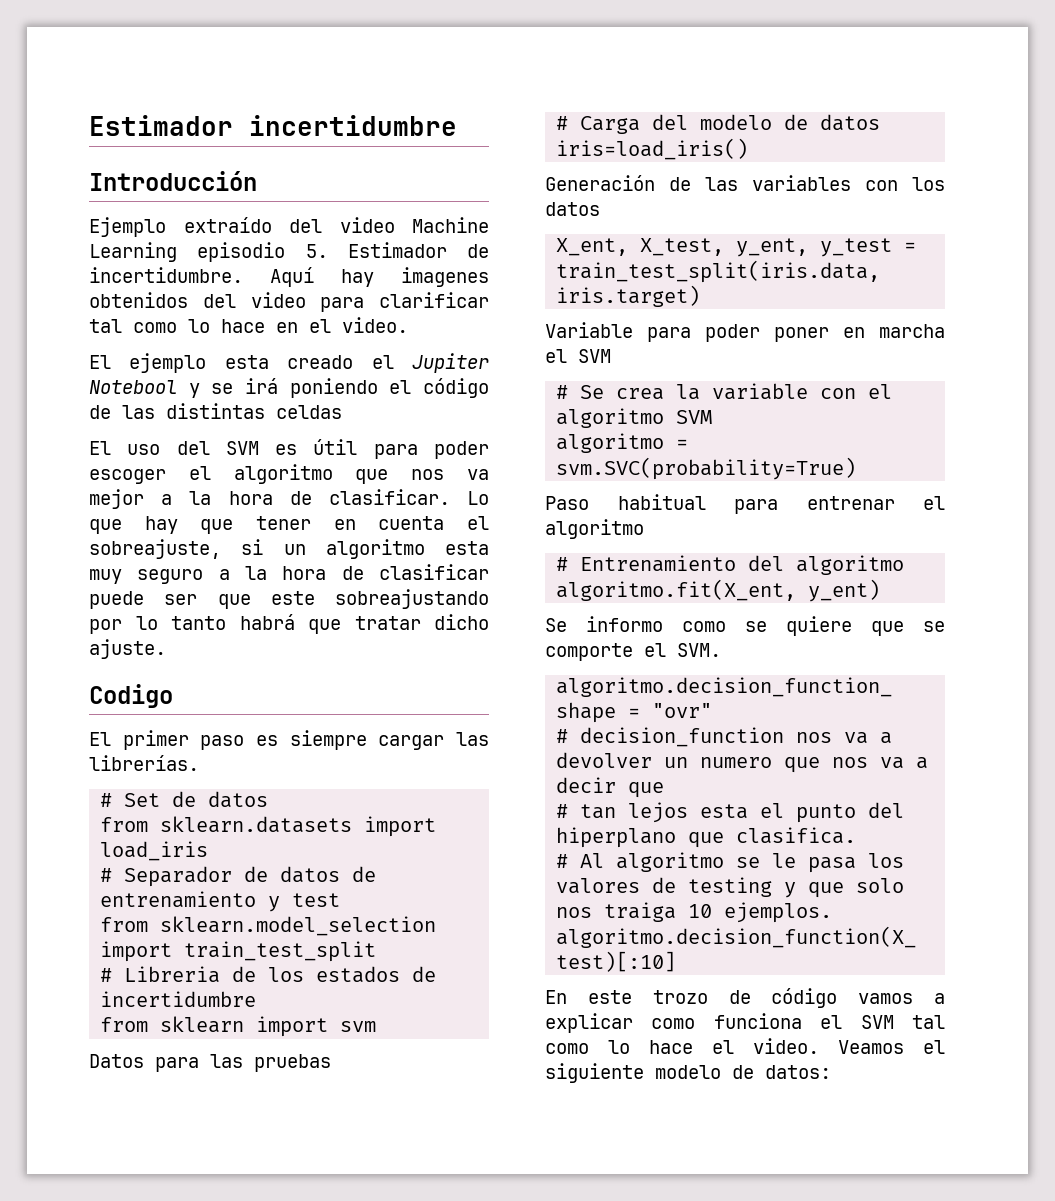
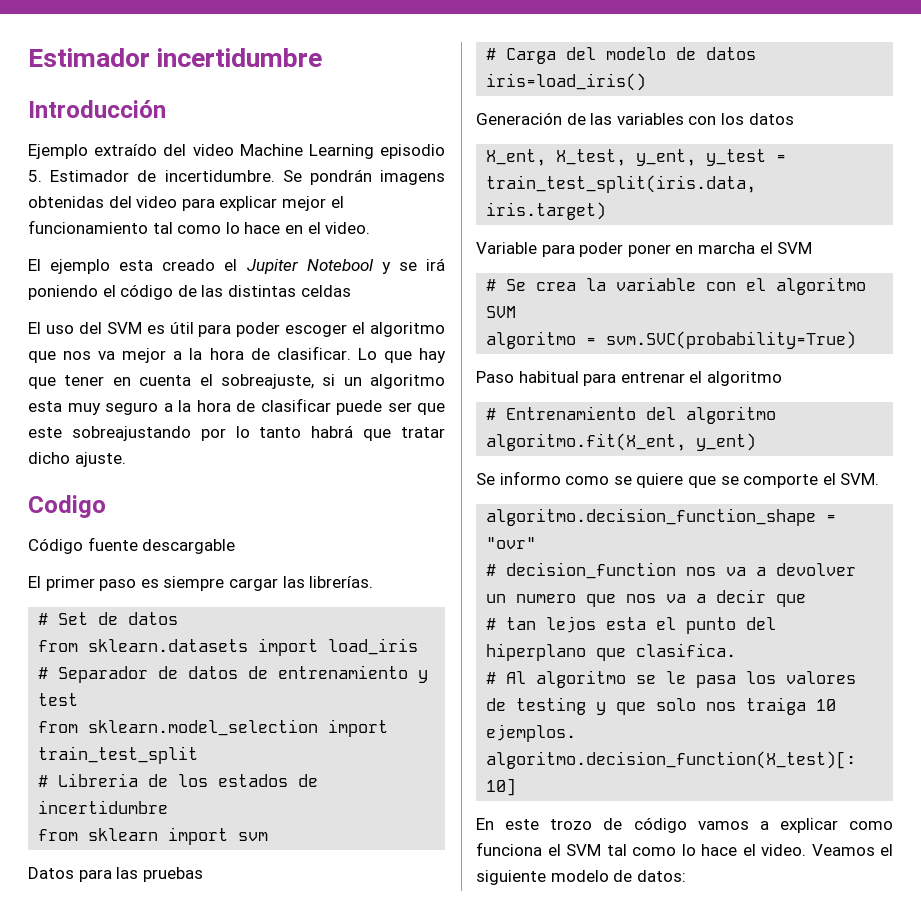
[270,267,489,287] [89,292,489,312] Aquí hay imagenes obtenidos del video para clarificar -> [282,169,445,185] [28,196,344,211] [28,220,148,234] Se pondrán imagens obtenidas del video para explicar mejor el funcionamiento
(173, 696) none -> [28,537,236,554] // Código fuente descargable

